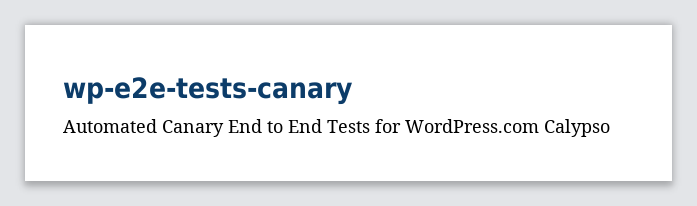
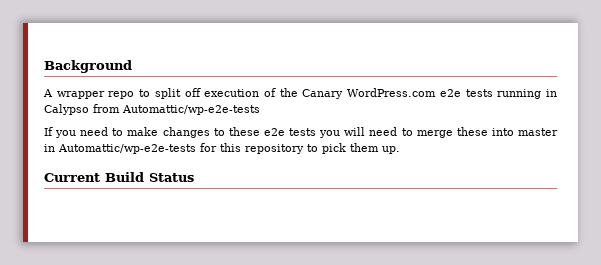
[63,77,352,105] [63,119,610,137] wp-e2e-tests-canary // Automated Canary End to End Tests for WordPress.com Calypso -> [44,60,132,73] [43,88,557,99] [44,104,260,115] [44,127,559,138] [44,143,400,154] [44,172,194,182] Background // A wrapper repo to split off execution of the Canary WordPress.com e2e tests running in Calypso from Automattic/wp-e2e-tests // If you need to make changes to these e2e tests you will need to merge these into master in Automattic/wp-e2e-tests for this repository to pick them up. // Current Build Status

